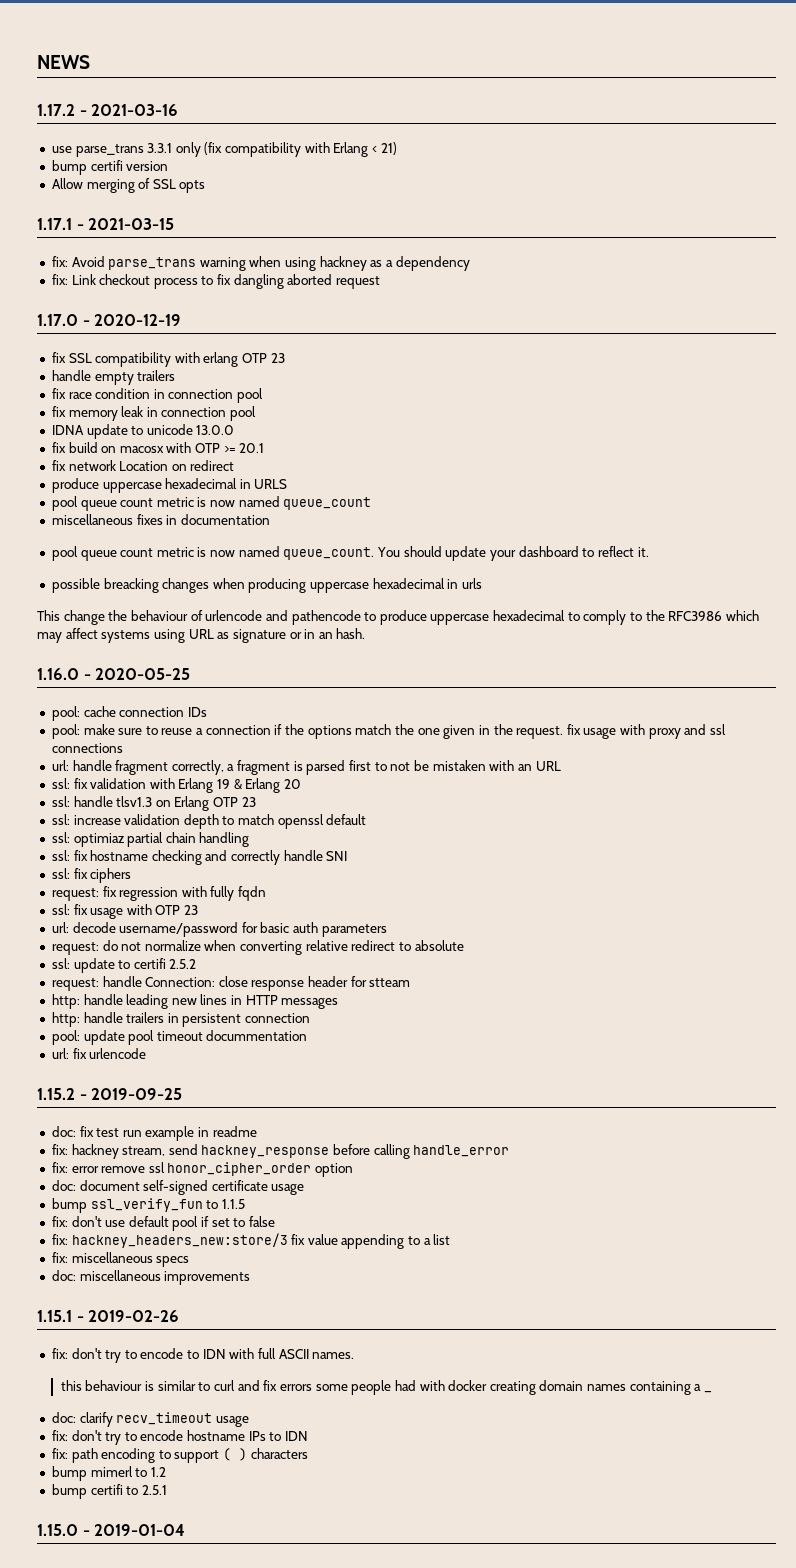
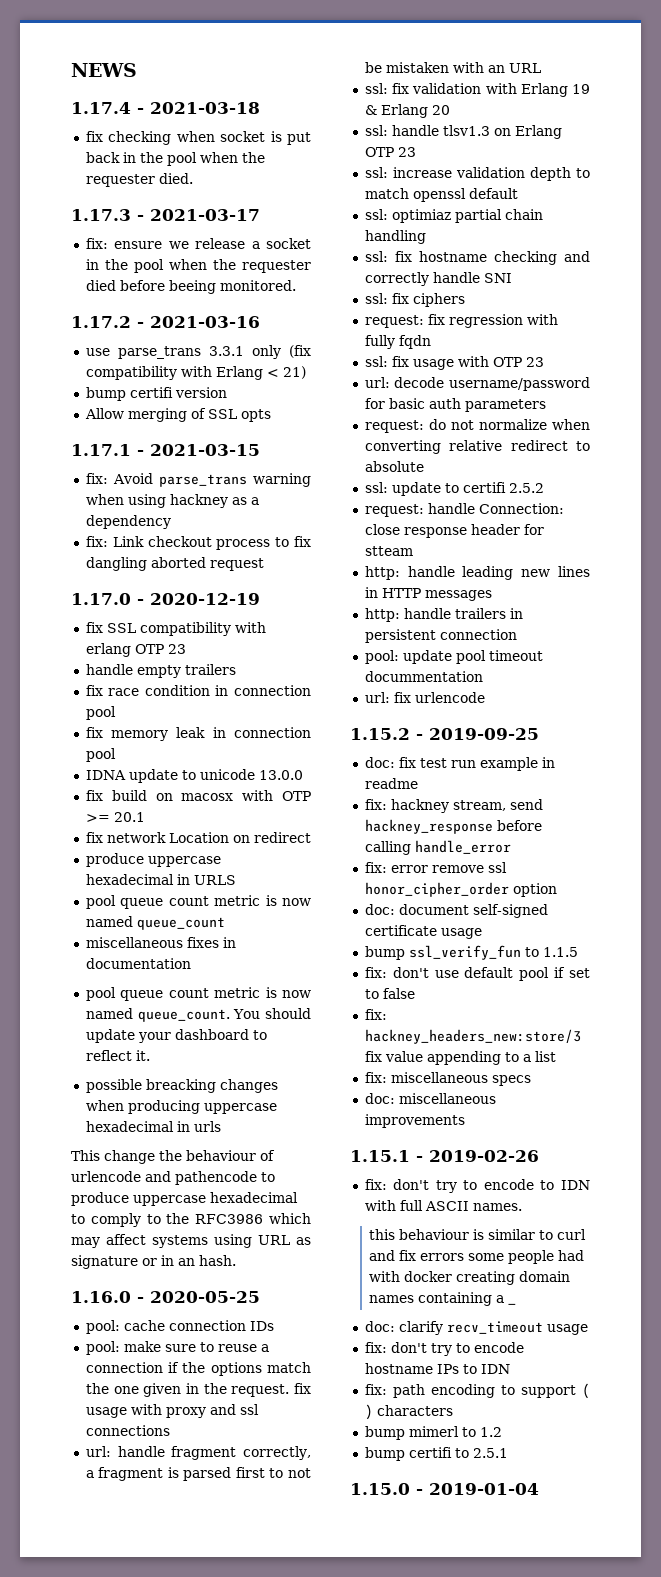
(90, 62) none -> [71,102,260,114] [85,131,311,145] [85,152,265,166] [85,173,193,187] [71,209,260,221] [85,238,311,249] [85,259,311,273] [85,280,296,294] // 1.17.4 - 2021-03-18 // fix checking when socket is put back in the pool when the requester died. // 1.17.3 - 2021-03-17 // fix: ensure we release a socket in the pool when the requester died before beeing monitored.

